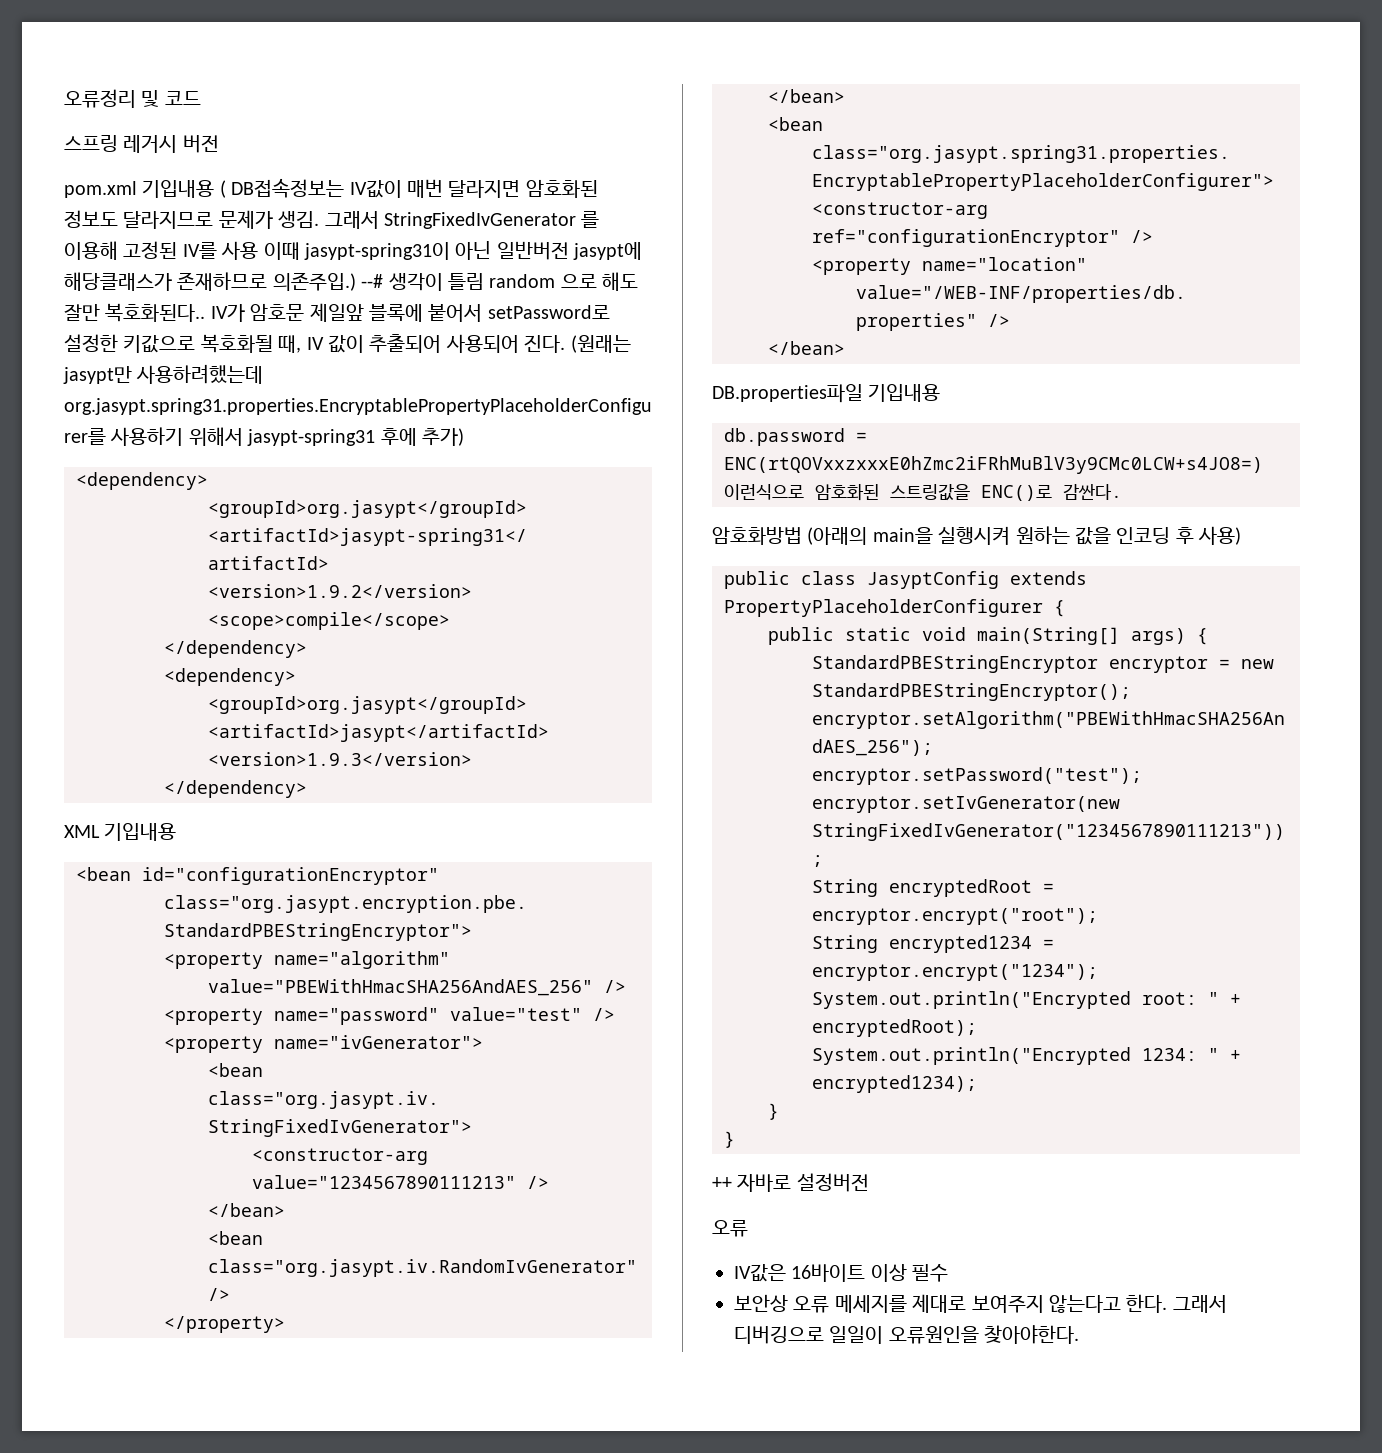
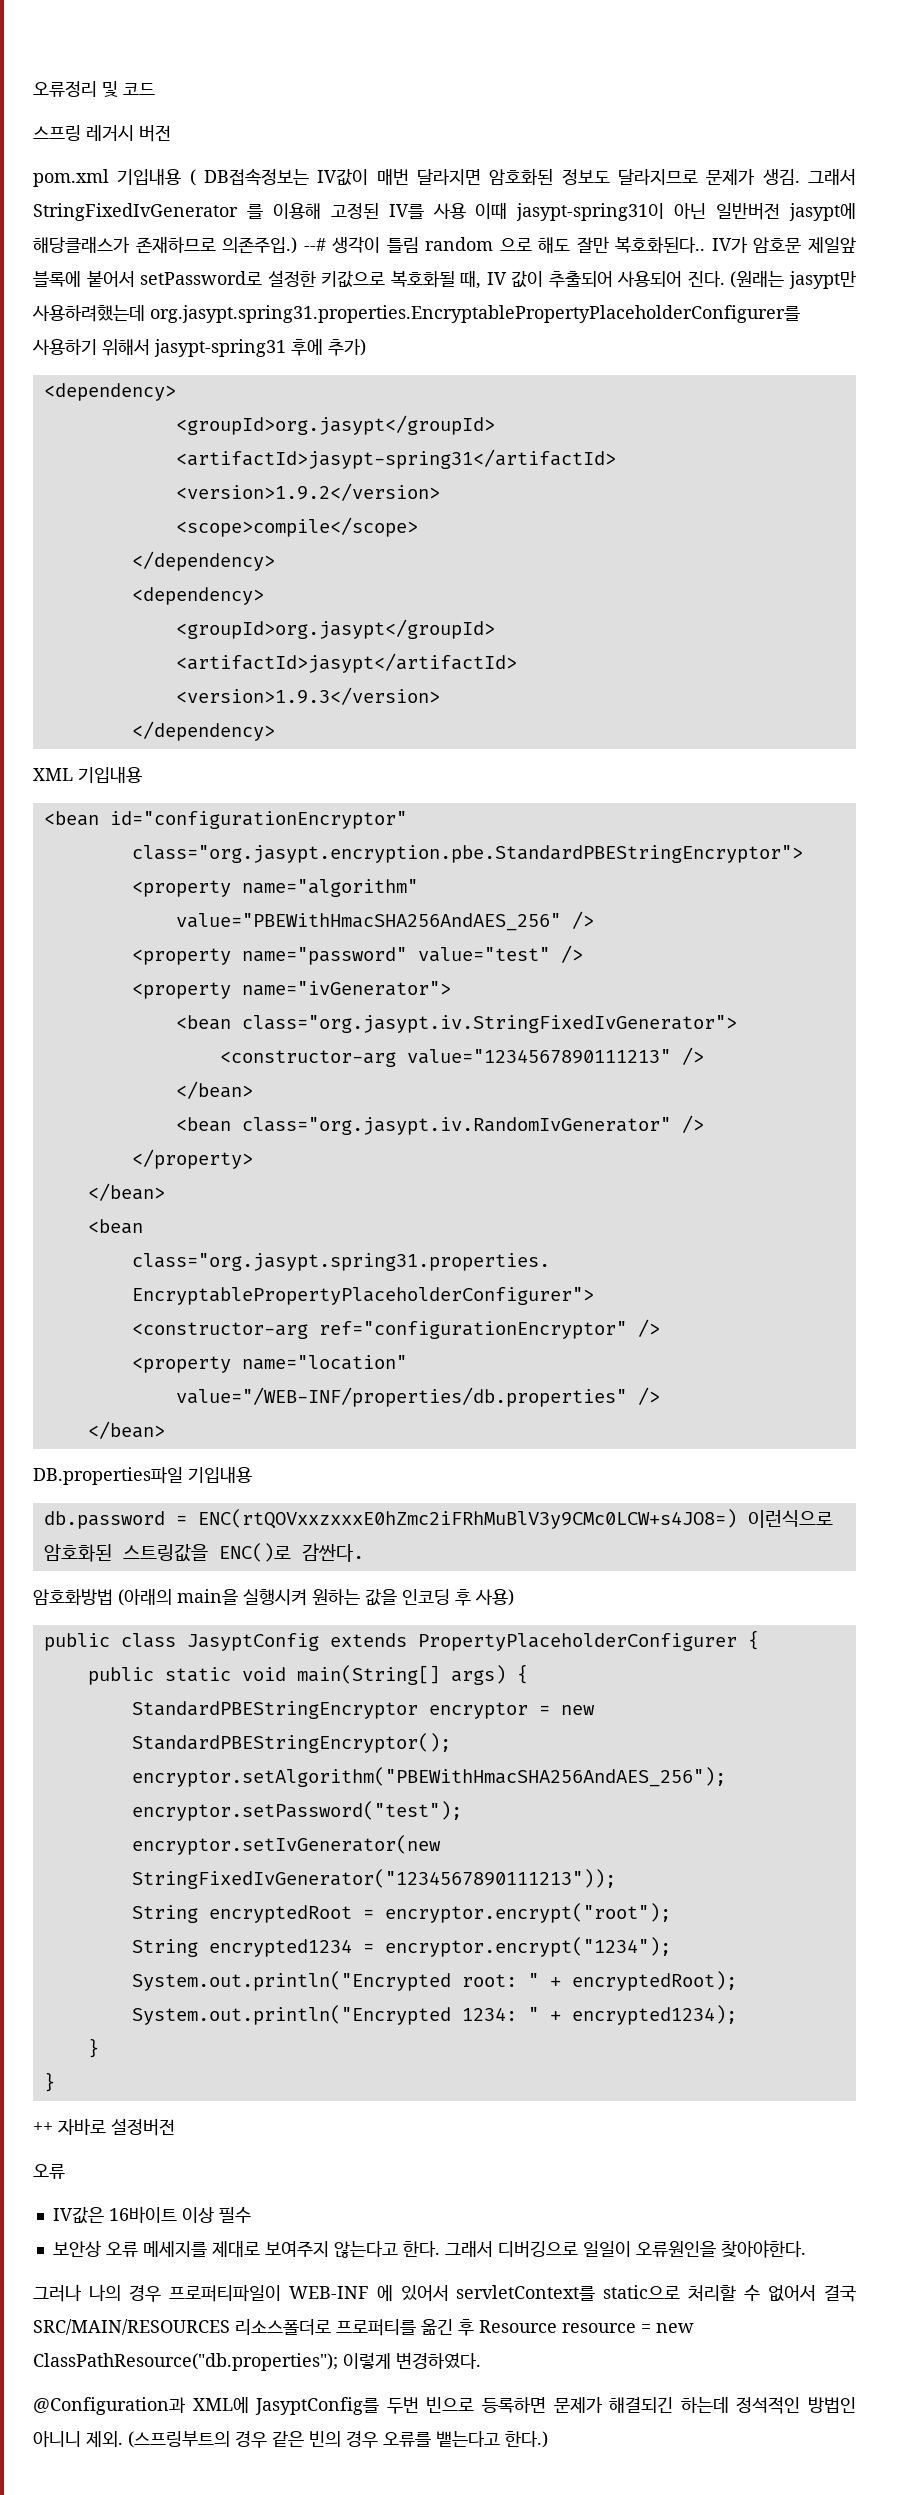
(1080, 1334) none -> [33,2284,856,2302] [33,2319,694,2336] [33,2352,481,2371] [33,2397,857,2415] [33,2431,548,2448] // 그러나 나의 경우 프로퍼티파일이 WEB-INF 에 있어서 servletContext를 static으로 처리할 수 없어서 결국 SRC/MAIN/RESOURCES 리소스폴더로 프로퍼티를 옮긴 후 Resource resource = new ClassPathResource("db.properties"); 이렇게 변경하였다. // @Configuration과 XML에 JasyptConfig를 두번 빈으로 등록하면 문제가 해결되긴 하는데 정석적인 방법인 아니니 제외. (스프링부트의 경우 같은 빈의 경우 오류를 뱉는다고 한다.)

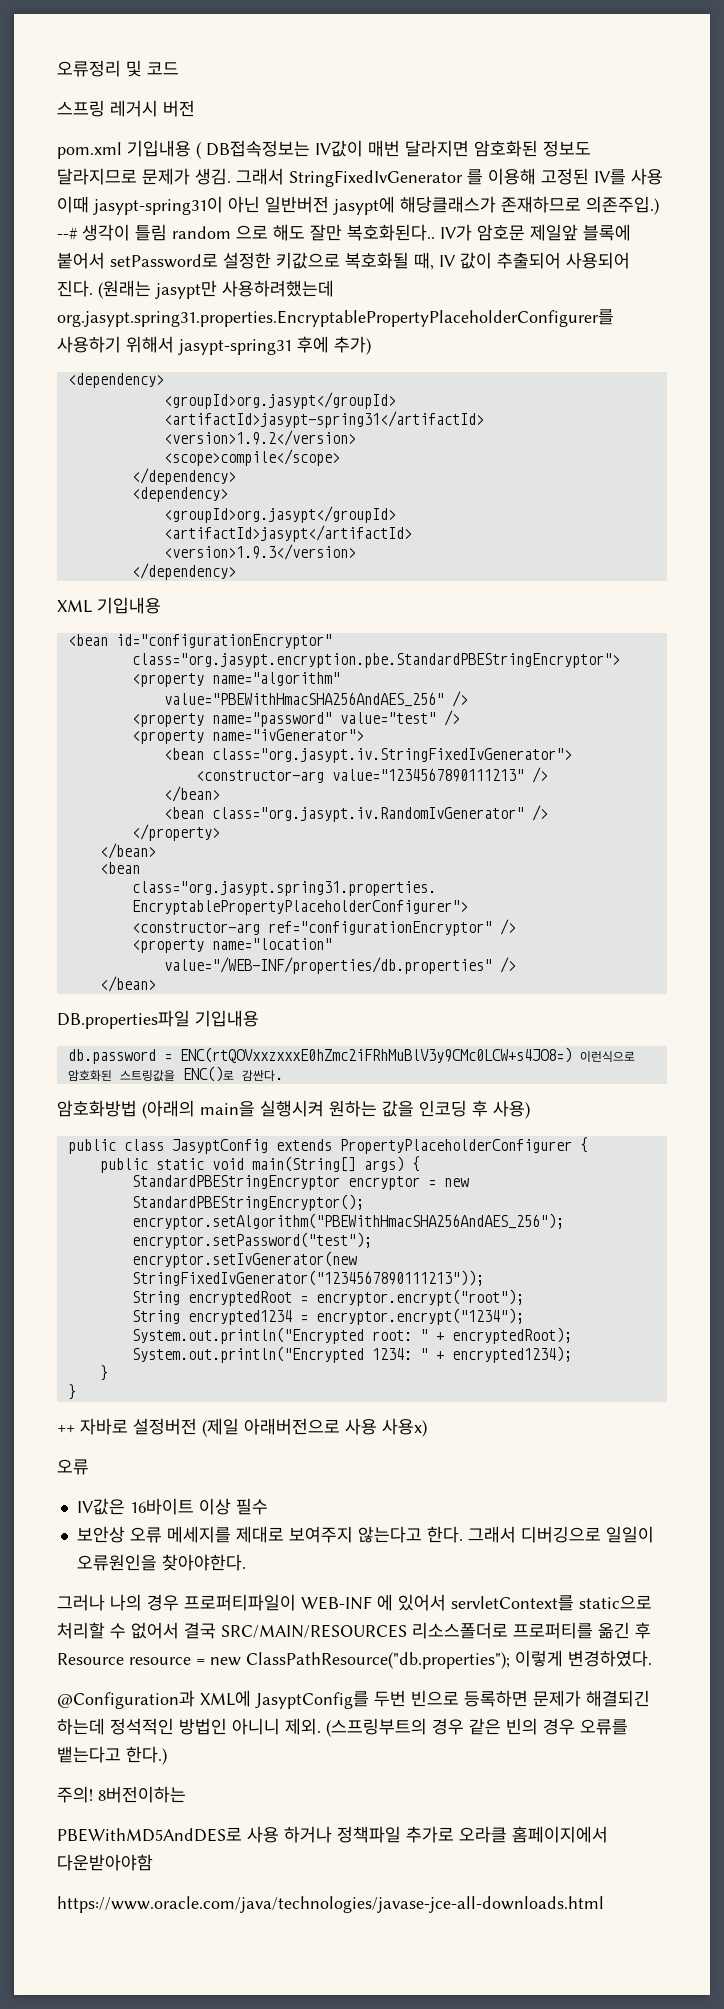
(175, 2127) none -> [202,1418,427,1437] (제일 아래버전으로 사용 사용x)
(548, 2439) none -> [57,1786,186,1803] [57,1826,608,1843] [57,1854,153,1871] [57,1896,604,1913] // 주의! 8버전이하는 // PBEWithMD5AndDES로 사용 하거나 정책파일 추가로 오라클 홈페이지에서 다운받아야함 // https://www.oracle.com/java/technologies/javase-jce-all-downloads.html

